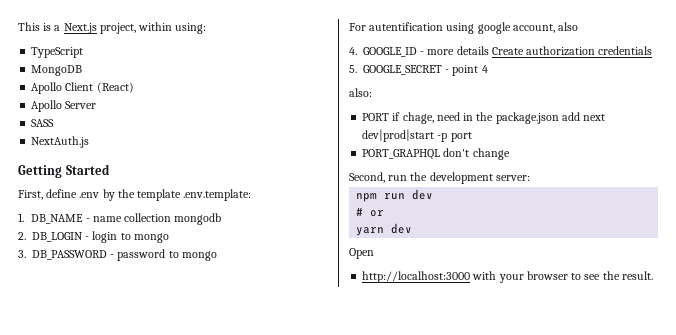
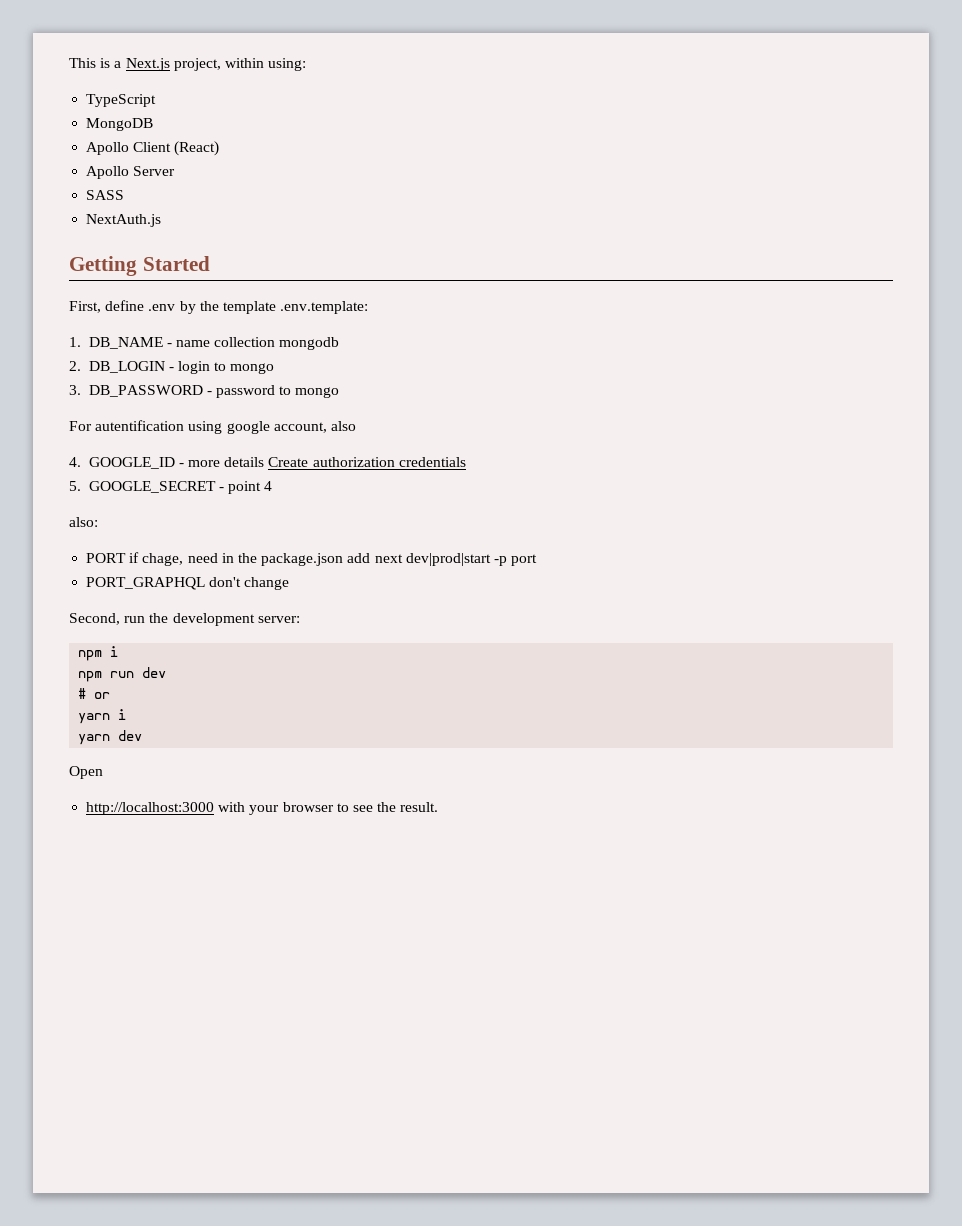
(530, 178) none -> [78,646,119,661] // npm i
(385, 213) none -> [78,709,127,724] // yarn i

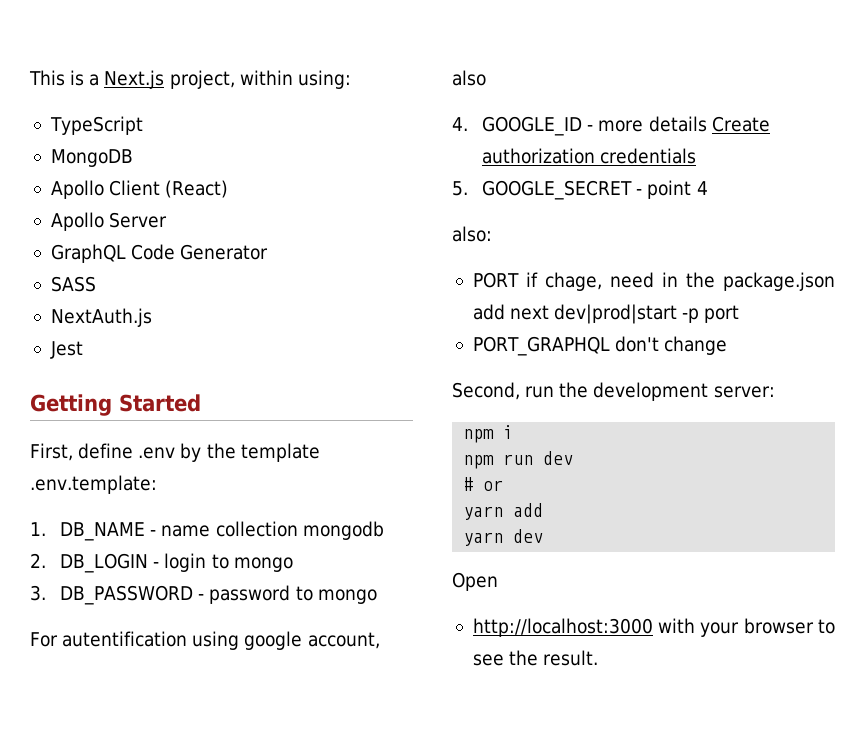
(176, 171) none -> [50,244,269,263] // GraphQL Code Generator
(162, 220) none -> [49,341,83,359] // Jest
[118,709,127,720] i -> [513,503,544,517] add

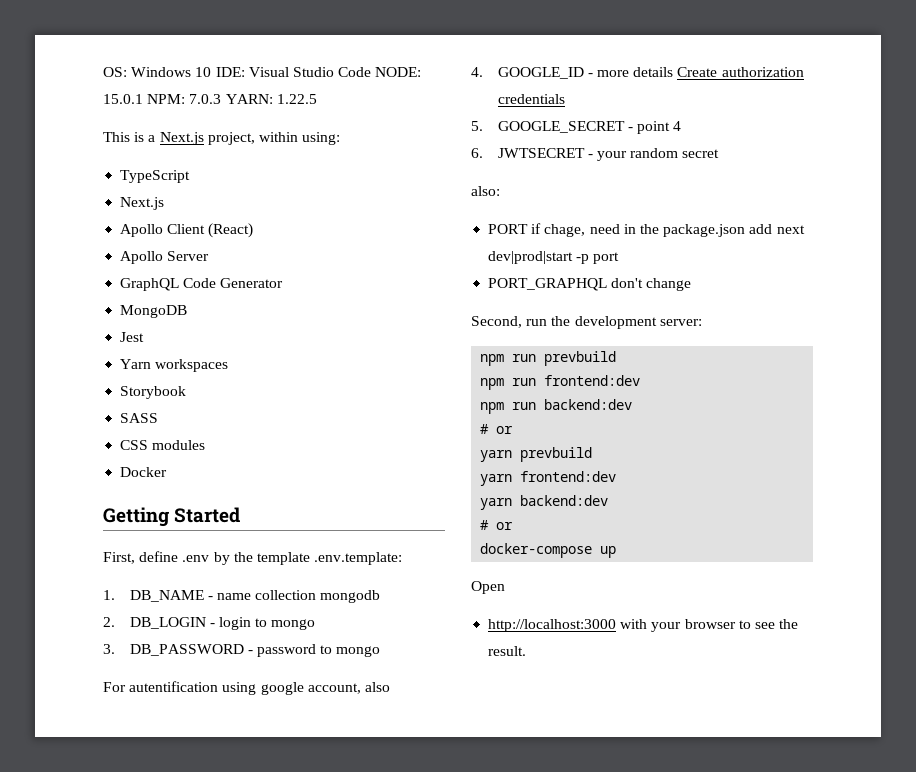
(29, 78) none -> [103,67,422,77] [103,94,317,104] OS: Windows 10 IDE: Visual Studio Code NODE: 15.0.1 NPM: 7.0.3 YARN: 1.22.5 //
[50,149,133,167] MongoDB -> [120,197,165,210] Next.js
[50,276,96,292] [50,308,152,327] [49,341,83,359] SASS // NextAuth.js // Jest -> [120,305,188,318] [120,332,145,342] [120,359,229,372] [120,386,187,399] [120,413,159,423] [120,440,206,450] [120,467,168,477] MongoDB // Jest // Yarn workspaces // Storybook // SASS // CSS modules // Docker
(708, 188) none -> [471,148,720,161] // 6. JWTSECRET - your random secret
[503,425,514,439] [463,451,574,469] i // npm run dev -> [512,351,617,366] [480,375,641,390] [480,399,633,414] run prevbuild // npm run frontend:dev // npm run backend:dev
[513,503,544,517] [463,529,544,546] add // yarn dev -> [520,447,593,462] [480,471,617,486] [480,495,609,510] [480,520,514,530] [480,543,617,558] prevbuild // yarn frontend:dev // yarn backend:dev // # or // docker-compose up

